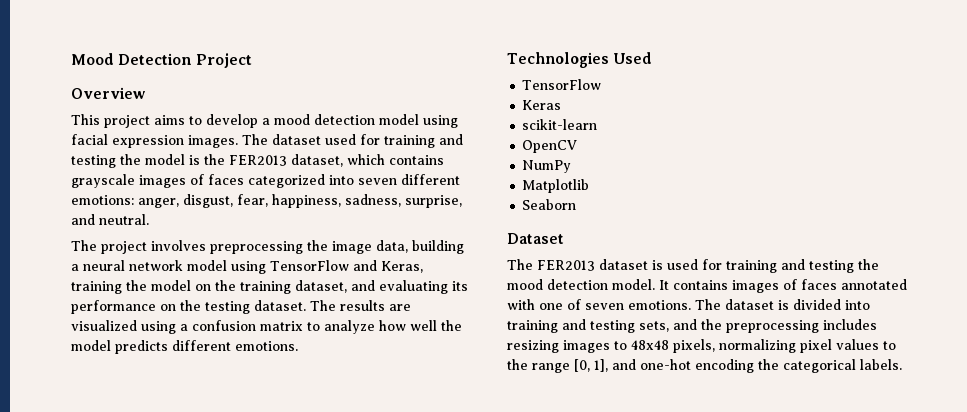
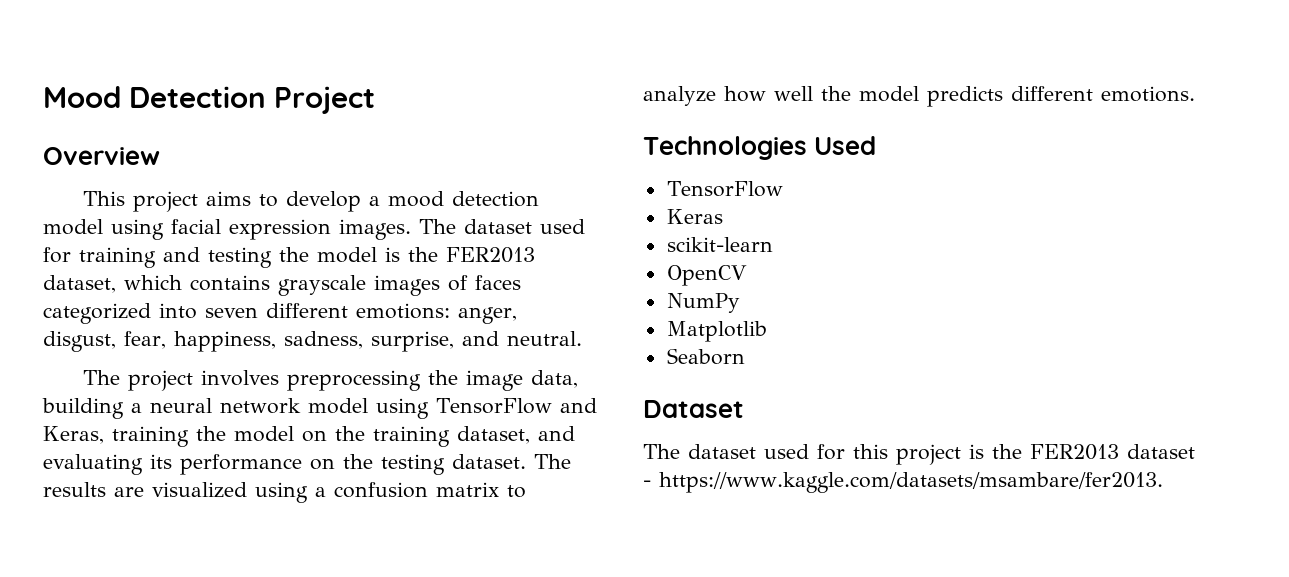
[537,259,879,273] [507,279,907,293] [507,299,870,310] [507,319,877,333] [507,339,896,353] [507,359,902,373] FER2013 dataset is used for training and testing the mood detection model. It contains images of faces annotated with one of seven emotions. The dataset is divided into training and testing sets, and the preprocessing includes resizing images to 48x48 pixels, normalizing pixel values to the range [0, 1], and one-hot encoding the categorical labels. -> [688,444,1195,465] [643,472,1163,493] dataset used for this project is the FER2013 dataset - https://www.kaggle.com/datasets/msambare/fer2013.

